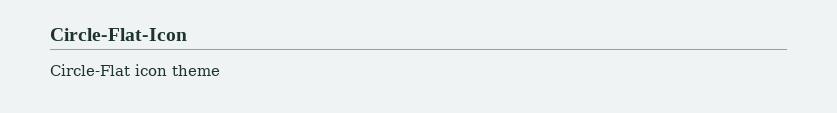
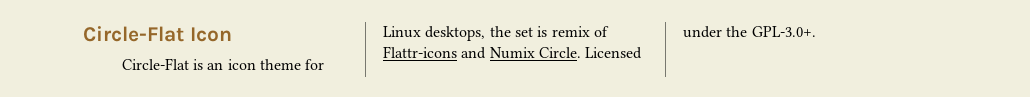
[50,28,187,41] [50,64,220,76] Circle-Flat-Icon // Circle-Flat icon theme -> [83,26,232,42] [121,58,325,70] [383,26,609,41] [383,46,643,59] [683,26,816,38] Circle-Flat Icon // Circle-Flat is an icon theme for Linux desktops, the set is remix of Flattr-icons and Numix Circle. Licensed under the GPL-3.0+.

